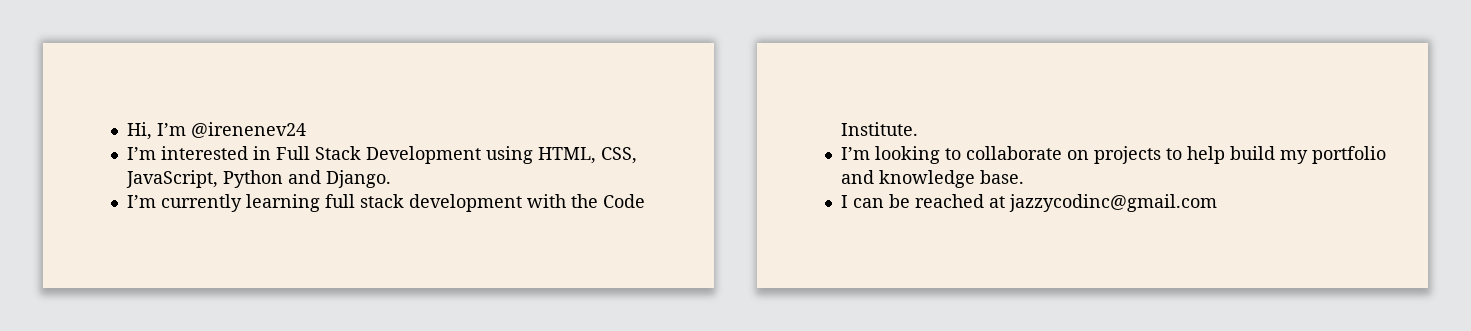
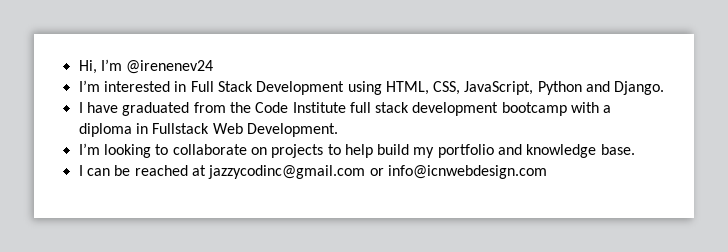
[126,194,645,212] [840,122,918,136] I’m currently learning full stack development with the Code Institute. -> [78,102,612,116] [78,123,338,137] I have graduated from the Code Institute full stack development bootcamp with a diploma in Fullstack Web Development.
(1217, 203) none -> [369,165,547,179] or info@icnwebdesign.com

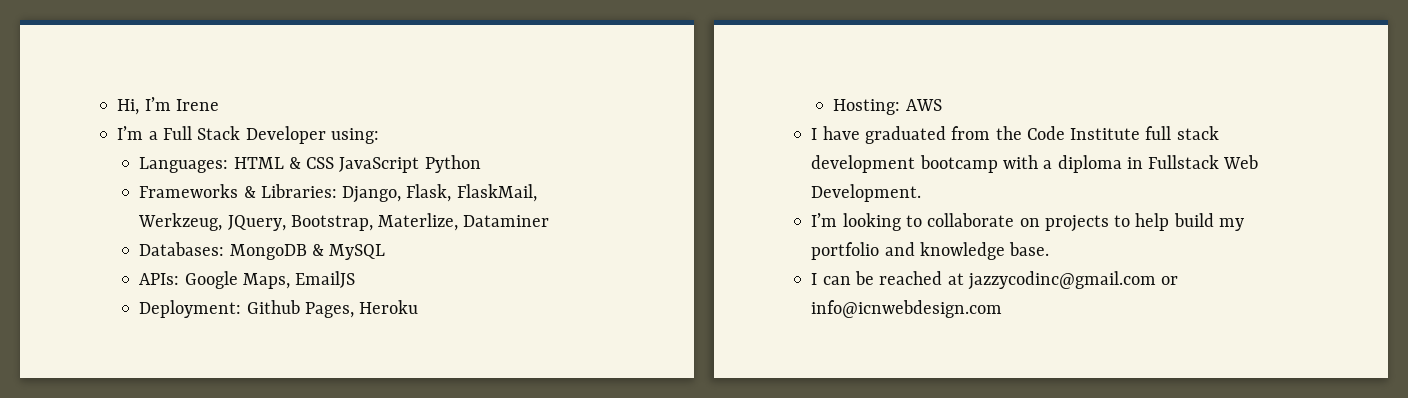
[126,60,214,74] [78,80,665,95] @irenenev24 // I’m interested in Full Stack Development using HTML, CSS, JavaScript, Python and Django. -> [175,99,219,111] [117,126,379,144] [139,155,481,173] [139,184,537,203] [138,213,550,231] [139,242,386,260] [139,271,356,289] [139,300,419,318] [833,99,942,115] Irene // I’m a Full Stack Developer using: // Languages: HTML & CSS JavaScript Python // Frameworks & Libraries: Django, Flask, FlaskMail, Werkzeug, JQuery, Bootstrap, Materlize, Dataminer // Databases: MongoDB & MySQL // APIs: Google Maps, EmailJS // Deployment: Github Pages, Heroku // Hosting: AWS

